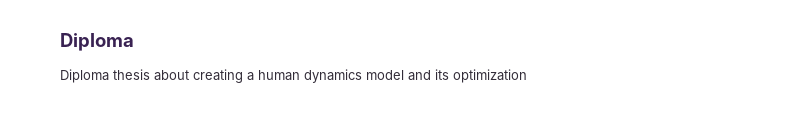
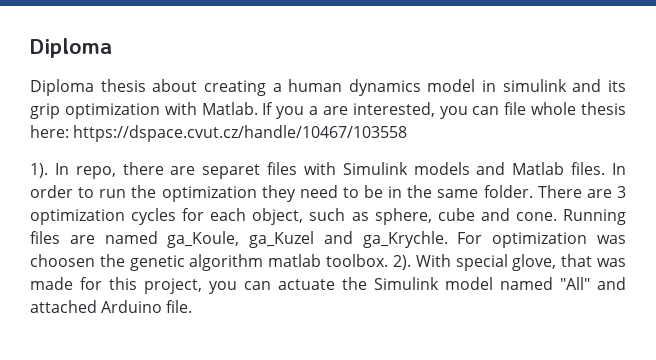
[408,69,527,83] and its optimization -> [482,79,626,92] [30,102,626,119] [30,125,408,142] [30,162,626,179] [30,185,626,202] [30,208,626,225] [30,231,626,248] [30,254,626,271] [30,277,626,294] [30,300,193,313] in simulink and its grip optimization with Matlab. If you a are interested, you can file whole thesis here: https://dspace.cvut.cz/handle/10467/103558 // 1). In repo, there are separet files with Simulink models and Matlab files. In order to run the optimization they need to be in the same folder. There are 3 optimization cycles for each object, such as sphere, cube and cone. Running files are named ga_Koule, ga_Kuzel and ga_Krychle. For optimization was choosen the genetic algorithm matlab toolbox. 2). With special glove, that was made for this project, you can actuate the Simulink model named "All" and attached Arduino file.

